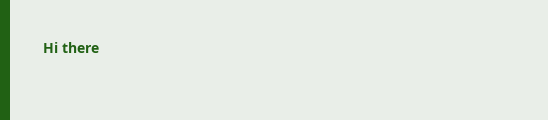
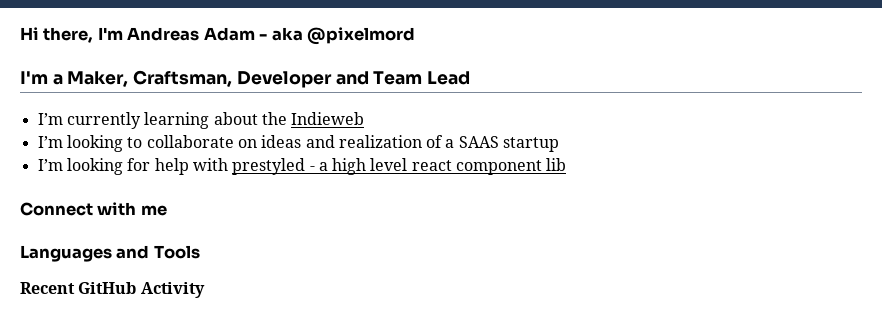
[62,42,99,53] there -> [43,27,416,45] [20,70,471,88] [37,112,365,129] [37,135,560,152] [37,158,567,175] [20,202,167,216] [20,245,200,262] [20,282,205,298] there, I'm Andreas Adam - aka @pixelmord // I'm a Maker, Craftsman, Developer and Team Lead // I’m currently learning about the Indieweb // I’m looking to collaborate on ideas and realization of a SAAS startup // I’m looking for help with prestyled - a high level react component lib // Connect with me // Languages and Tools // Recent GitHub Activity

